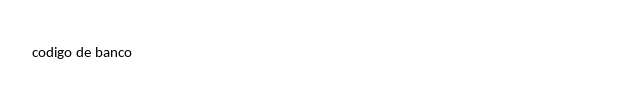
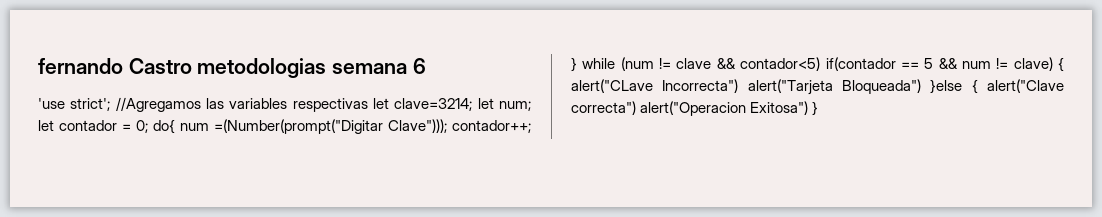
[32,47,132,59] codigo de banco -> [38,58,426,78] [38,97,531,112] [38,119,531,134] [571,57,1064,72] [571,79,1064,95] [571,101,819,116] fernando Castro metodologias semana 6 // 'use strict'; //Agregamos las variables respectivas let clave=3214; let num; let contador = 0; do{ num =(Number(prompt("Digitar Clave"))); contador++; } while (num != clave && contador<5) if(contador == 5 && num != clave) { alert("CLave Incorrecta") alert("Tarjeta Bloqueada") }else { alert("Clave correcta") alert("Operacion Exitosa") }

